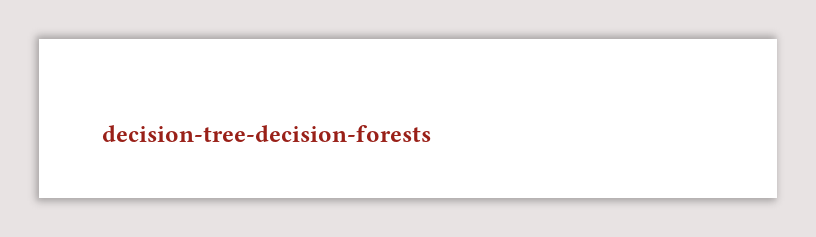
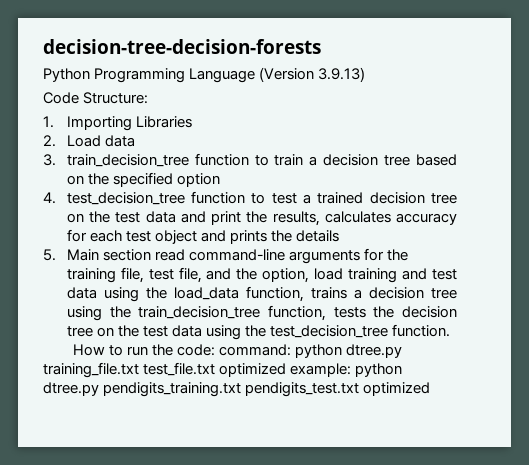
(431, 133) none -> [43,67,366,83] [43,92,149,104] [43,116,192,131] [43,135,135,147] [43,153,458,167] [66,172,220,187] [43,191,457,205] [66,211,457,226] [66,229,340,244] [43,248,409,264] [66,267,458,283] [66,286,458,302] [66,305,457,321] [66,324,451,340] [72,344,403,358] [43,362,403,378] [43,382,431,397] // Python Programming Language (Version 3.9.13) // Code Structure: // 1. Importing Libraries // 2. Load data // 3. train_decision_tree function to train a decision tree based on the specified option // 4. test_decision_tree function to test a trained decision tree on the test data and print the results, calculates accuracy for each test object and prints the details // 5. Main section read command-line arguments for the training file, test file, and the option, load training and test data using the load_data function, trains a decision tree using the train_decision_tree function, tests the decision tree on the test data using the test_decision_tree function. // How to run the code: command: python dtree.py training_file.txt test_file.txt optimized example: python dtree.py pendigits_training.txt pendigits_test.txt optimized

